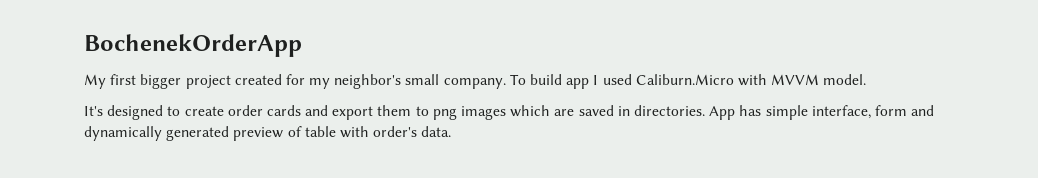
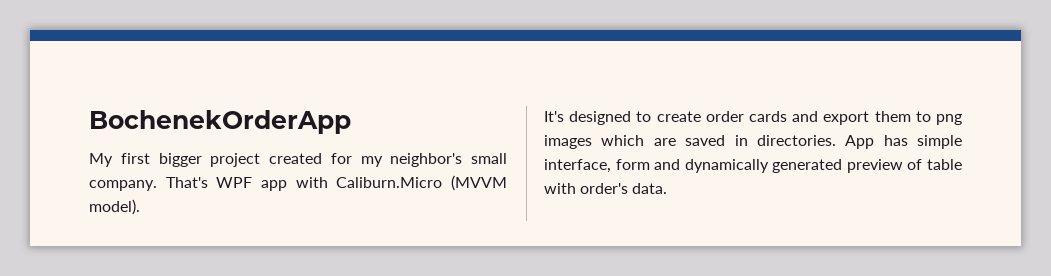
[509,74,867,89] To build app I used Caliburn.Micro with MVVM model. -> [165,175,507,191] [89,199,140,215] That's WPF app with Caliburn.Micro (MVVM model).

